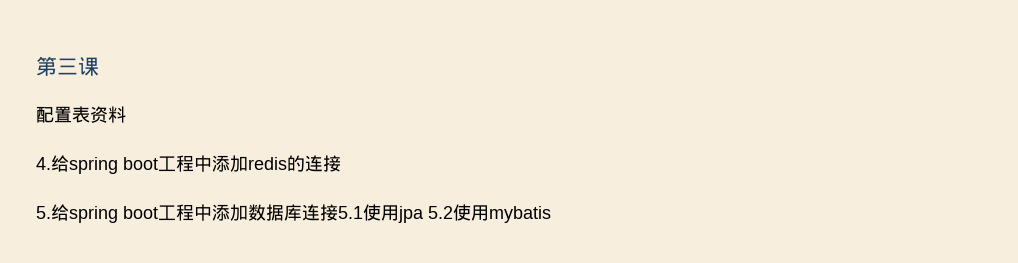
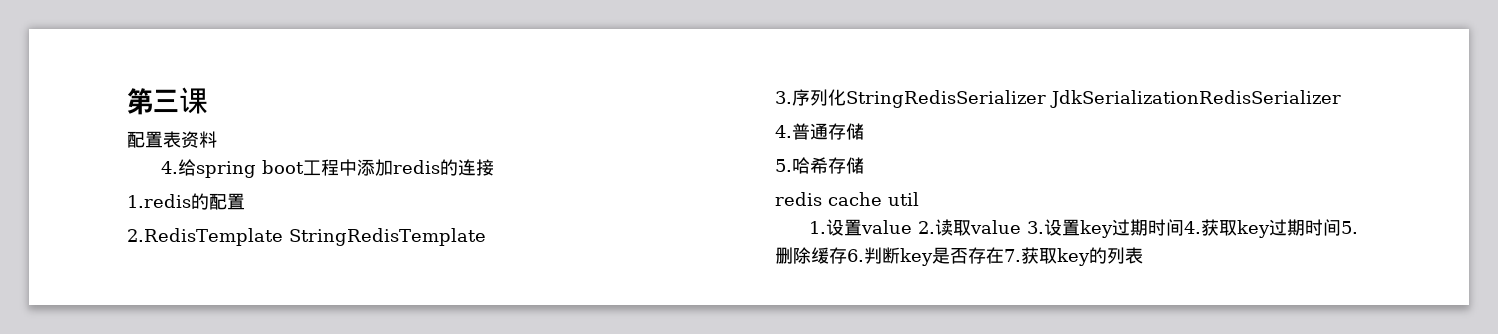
[36,204,551,223] 5.给spring boot工程中添加数据库连接5.1使用jpa 5.2使用mybatis -> [127,193,245,210] [127,228,486,246] [775,89,1341,108] [775,123,864,140] [775,157,864,174] [775,192,919,206] [809,219,1359,238] [775,247,1143,266] 1.redis的配置 // 2.RedisTemplate StringRedisTemplate // 3.序列化StringRedisSerializer JdkSerializationRedisSerializer // 4.普通存储 // 5.哈希存储 // redis cache util // 1.设置value 2.读取value 3.设置key过期时间4.获取key过期时间5.删除缓存6.判断key是否存在7.获取key的列表

